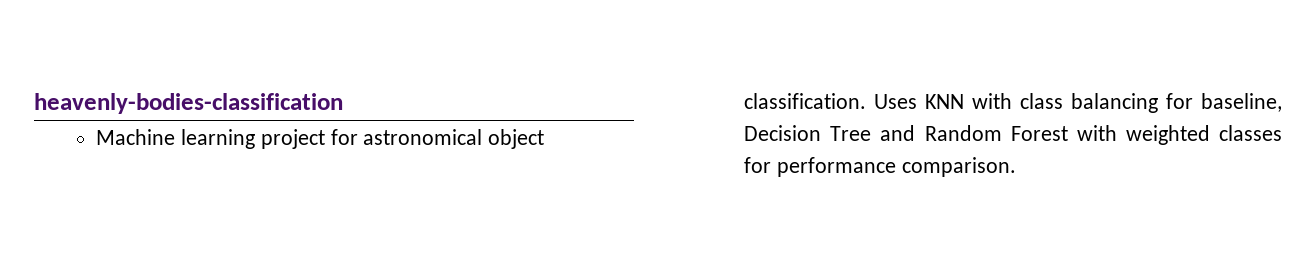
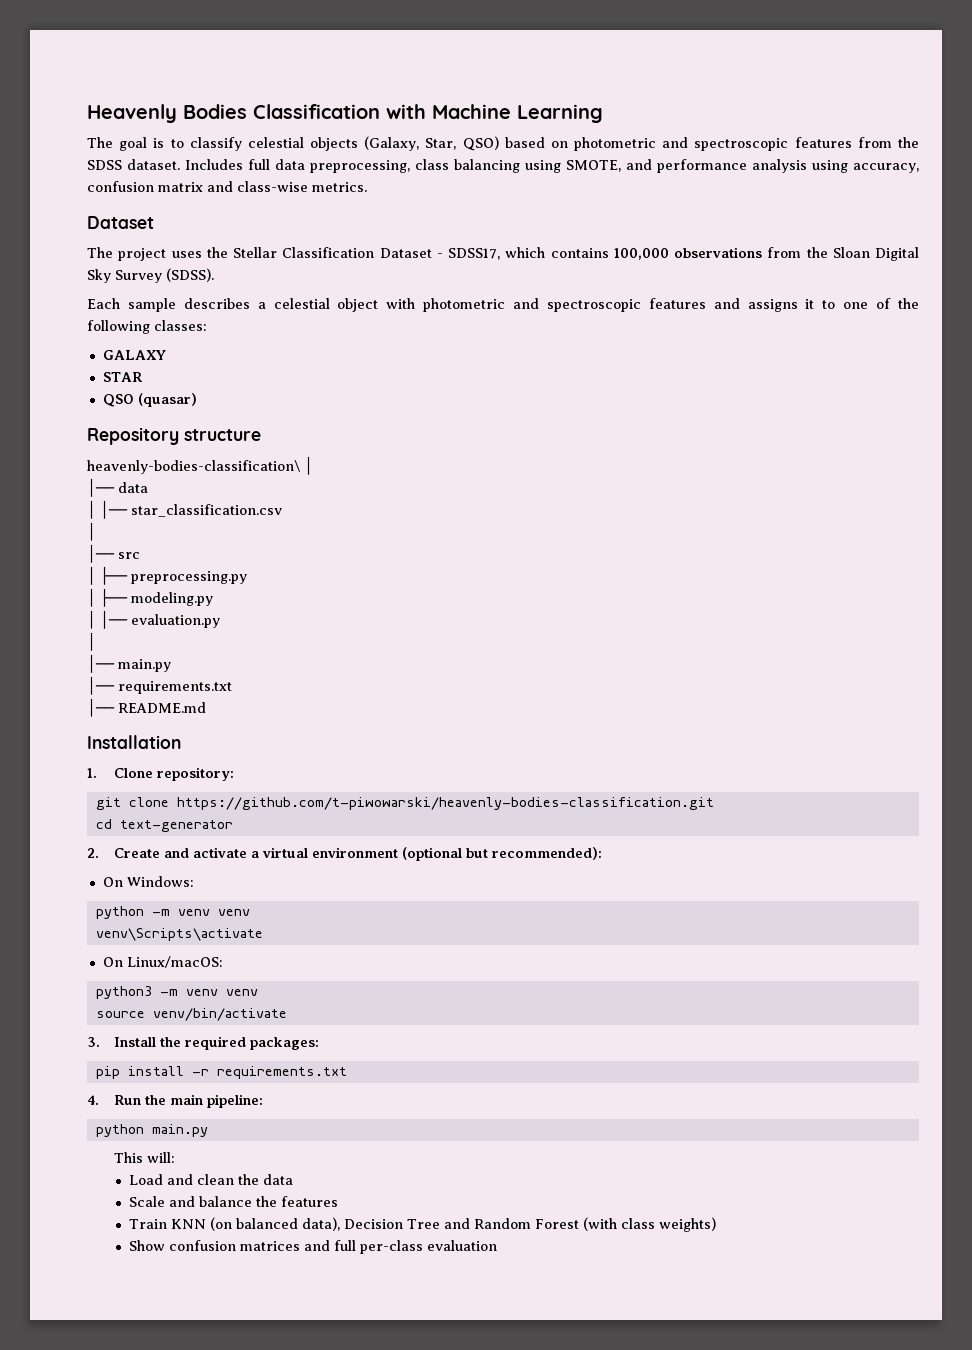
[34,93,343,114] [96,129,545,149] [744,93,1282,113] heavenly-bodies-classification // Machine learning project for astronomical object classification. Uses KNN with class balancing for baseline, -> [87,104,603,123] [87,136,919,151] [87,159,919,173] [87,181,367,192] [87,216,154,229] [87,247,919,261] [87,268,214,283] [87,298,919,312] [87,320,207,334] [102,350,166,360] [102,372,143,382] [102,393,197,407] [87,427,261,445] [87,456,313,475] [87,478,148,497] [87,500,282,519] [87,522,96,541] [87,544,140,563] [87,566,247,585] [87,588,213,607] [87,610,220,629] [87,632,96,651] [87,654,171,673] [87,676,232,695] [87,698,206,717] [87,735,181,749] [87,767,234,781] [95,797,714,810] [95,819,233,832] [87,847,602,861] [102,876,194,887] [95,906,250,919] [95,928,263,941] [102,956,223,968] [95,986,258,999] [95,1008,287,1021] [87,1036,319,1050] [95,1066,347,1079] [87,1094,263,1108] [95,1124,208,1137] [113,1152,175,1163] [129,1174,294,1185] [129,1196,339,1207] [129,1217,341,1231] Heavenly Bodies Classification with Machine Learning // The goal is to classify celestial objects (Galaxy, Star, QSO) based on photometric and spectroscopic features from the SDSS dataset. Includes full data preprocessing, class balancing using SMOTE, and performance analysis using accuracy, confusion matrix and class-wise metrics. // Dataset // The project uses the Stellar Classification Dataset - SDSS17, which contains 100,000 observations from the Sloan Digital Sky Survey (SDSS). // Each sample describes a celestial object with photometric and spectroscopic features and assigns it to one of the following classes: // GALAXY // STAR // QSO (quasar) // Repository structure // heavenly-bodies-classification\ │ // │── data // │ │── star_classification.csv // │ // │── src // │ ├── preprocessing.py // │ ├── modeling.py // │ │── evaluation.py // │ // │── main.py // │── requirements.txt // │── README.md // Installation // 1. Clone repository: // git clone https://github.com/t-piwowarski/heavenly-bodies-classification.git // cd text-generator // 2. Create and activate a virtual environment (optional but recommended): // On Windows: // python -m venv venv // venv\Scripts\activate // On Linux/macOS: // python3 -m venv venv // source venv/bin/activate // 3. Install the required packages: // pip install -r requirements.txt // 4. Run the main pipeline: // python main.py // This will: // Load and clean the data // Scale and balance the features // Train KNN (on balanced data),
[1076,125,1282,145] [744,157,1016,177] with weighted classes for performance comparison. -> [583,1217,717,1232] [129,1240,498,1254] (with class weights) // Show confusion matrices and full per-class evaluation

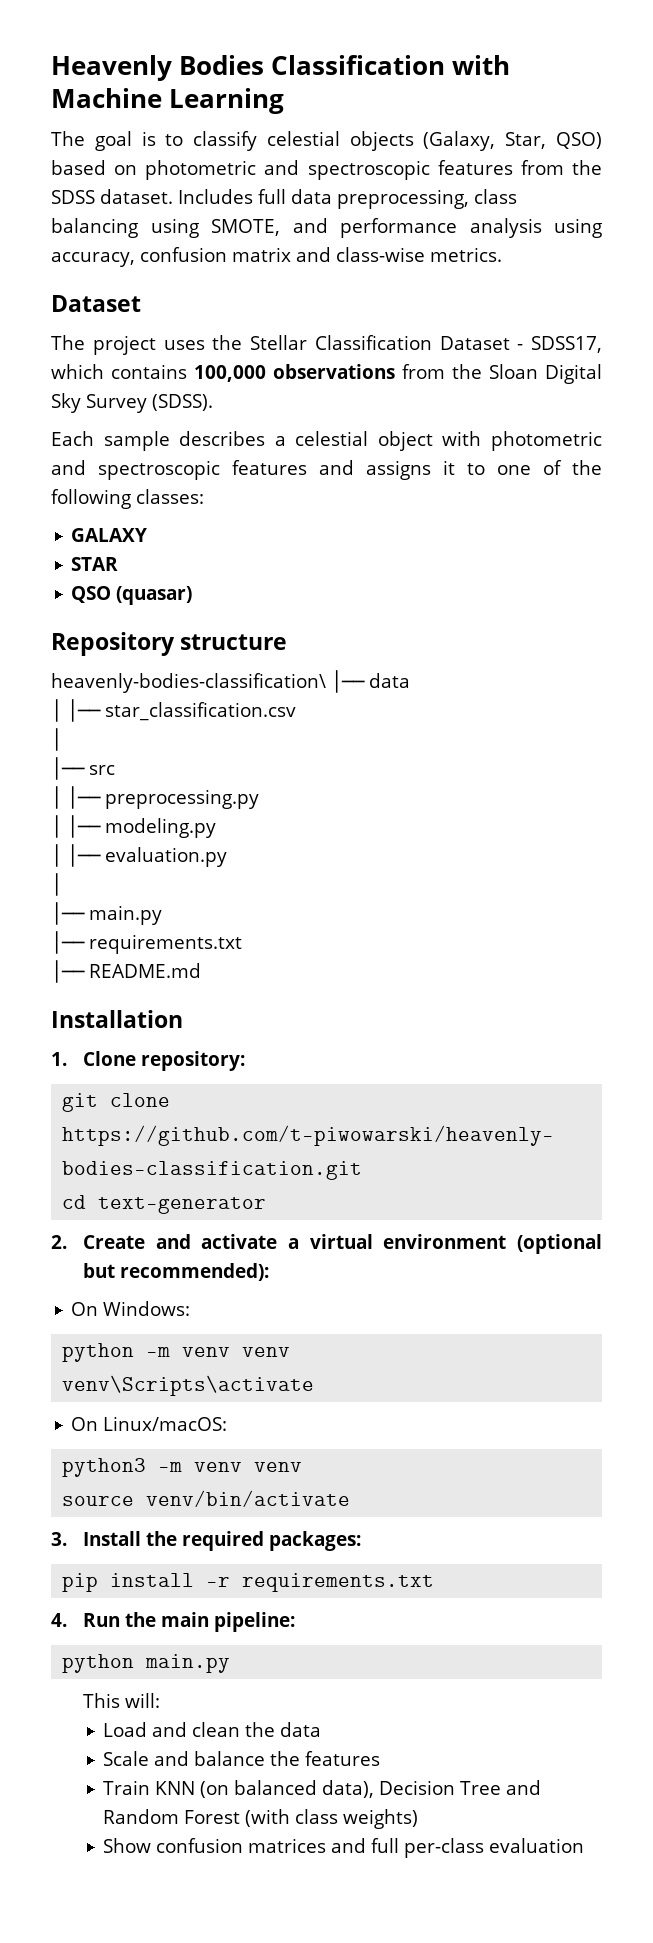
[304,456,313,475] │ // -> (326, 683) none
[100,566,128,585] ├── -> [67,786,101,809] │──
[100,588,128,607] ├── -> [67,815,101,838] │──

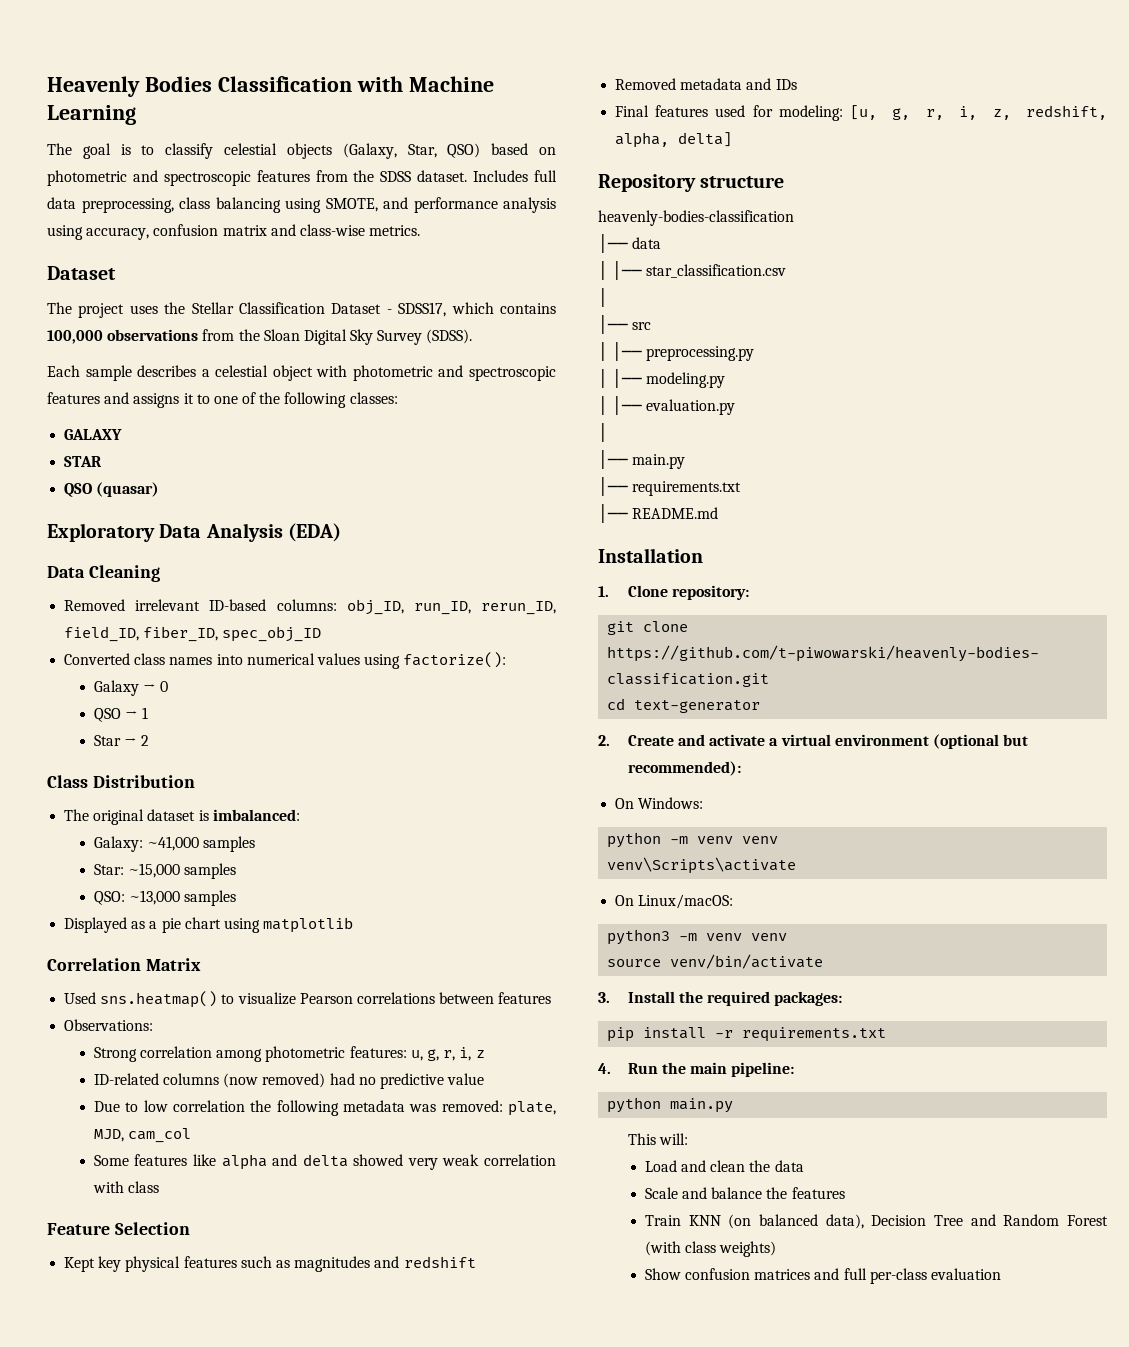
(193, 595) none -> [47,523,341,542] [47,565,160,582] [64,599,556,615] [64,626,322,642] [64,652,507,669] [93,680,169,696] [93,707,149,722] [93,735,150,746] [47,775,195,788] [64,809,300,825] [93,836,256,852] [93,863,237,879] [93,890,237,906] [64,917,354,933] [47,958,201,971] [64,991,552,1008] [64,1019,154,1031] [93,1046,485,1062] [93,1073,485,1089] [93,1100,556,1116] [93,1128,192,1143] [93,1154,556,1170] [92,1181,160,1193] [47,1222,190,1235] [64,1256,476,1272] [615,78,797,90] [615,105,1107,121] [615,132,733,148] // Exploratory Data Analysis (EDA) // Data Cleaning // Removed irrelevant ID-based columns: obj_ID, run_ID, rerun_ID, field_ID, fiber_ID, spec_obj_ID // Converted class names into numerical values using factorize(): // Galaxy → 0 // QSO → 1 // Star → 2 // Class Distribution // The original dataset is imbalanced: // Galaxy: ~41,000 samples // Star: ~15,000 samples // QSO: ~13,000 samples // Displayed as a pie chart using matplotlib // Correlation Matrix // Used sns.heatmap() to visualize Pearson correlations between features // Observations: // Strong correlation among photometric features: u, g, r, i, z // ID-related columns (now removed) had no predictive value // Due to low correlation the following metadata was removed: plate, MJD, cam_col // Some features like alpha and delta showed very weak correlation with class // Feature Selection // Kept key physical features such as magnitudes and redshift // Removed metadata and IDs // Final features used for modeling: [u, g, r, i, z, redshift, alpha, delta]
[51,673,326,693] heavenly-bodies-classification\ -> [598,210,794,226] heavenly-bodies-classification //

